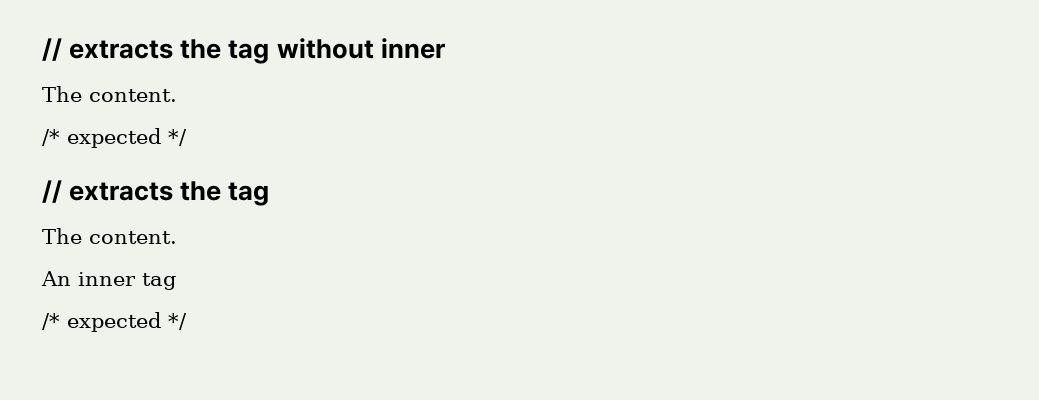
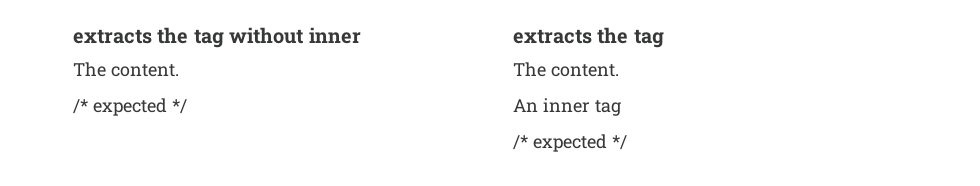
[42,38,62,61] // -> (73, 36) none
[42,180,62,203] // -> (187, 106) none

